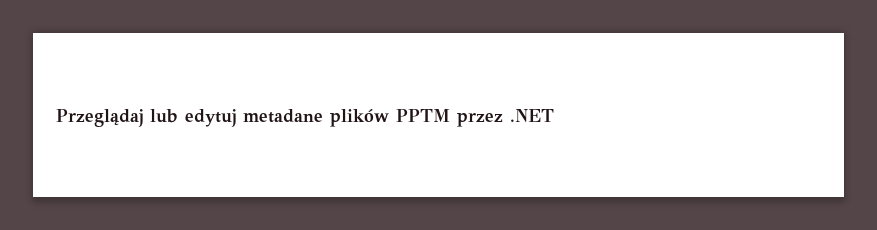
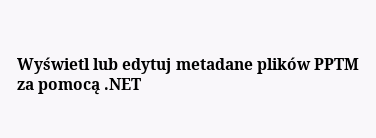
[56,109,143,127] Przeglądaj -> [17,57,90,74] Wyświetl
[457,112,503,127] przez -> [17,81,101,95] za pomocą

